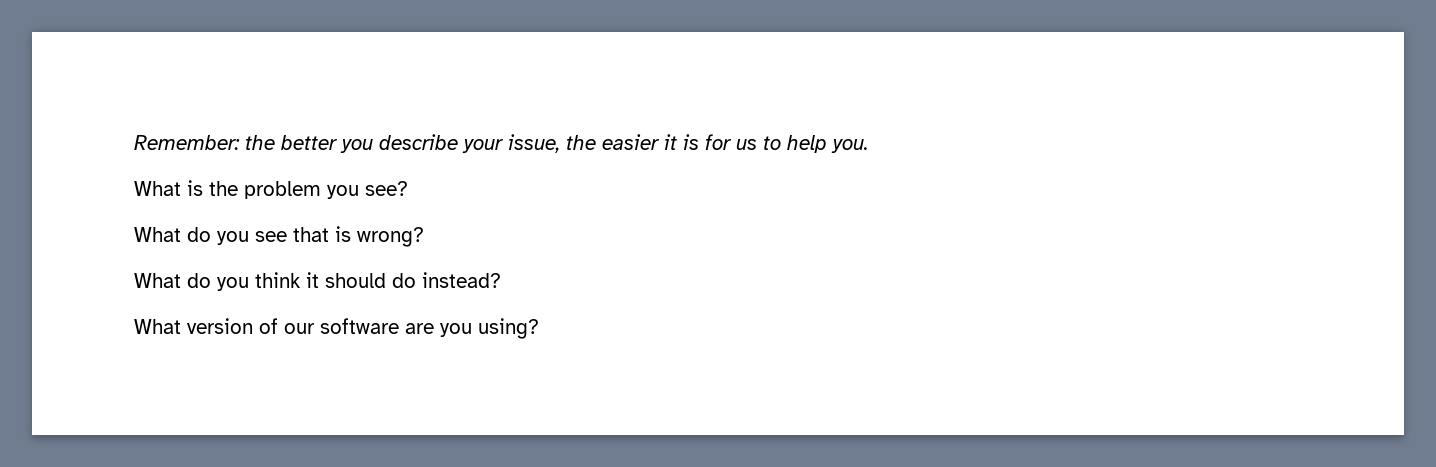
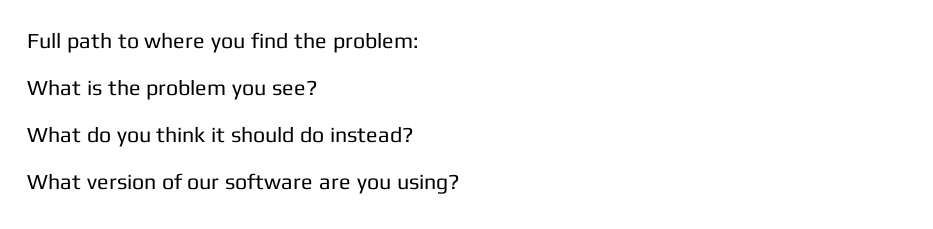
[134,134,868,153] Remember: the better you describe your issue, the easier it is for us to help you. -> [27,32,419,53] Full path to where you find the problem:
[134,226,424,247] // What do you see that is wrong? -> (318, 88) none

